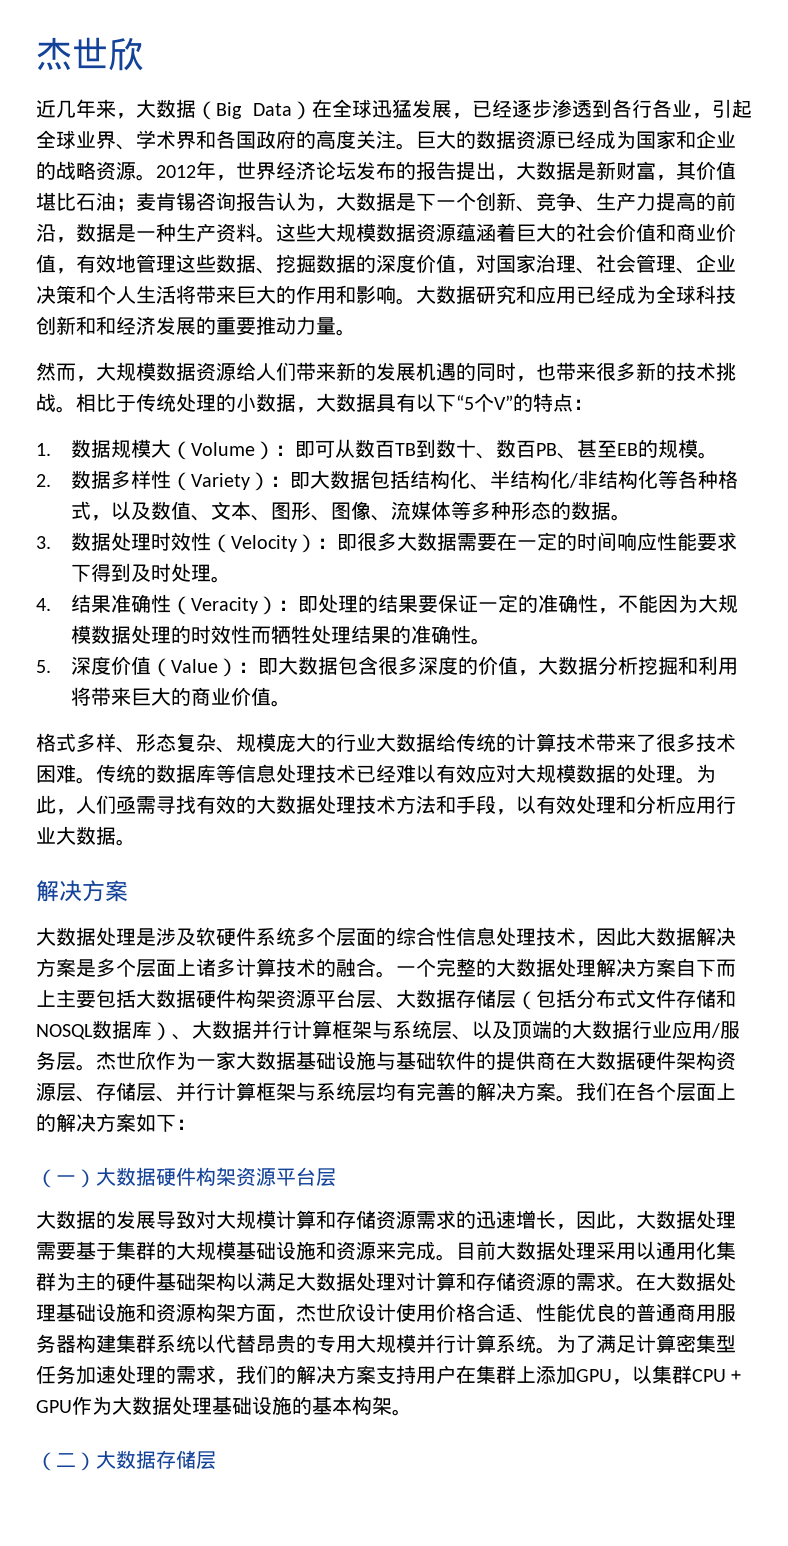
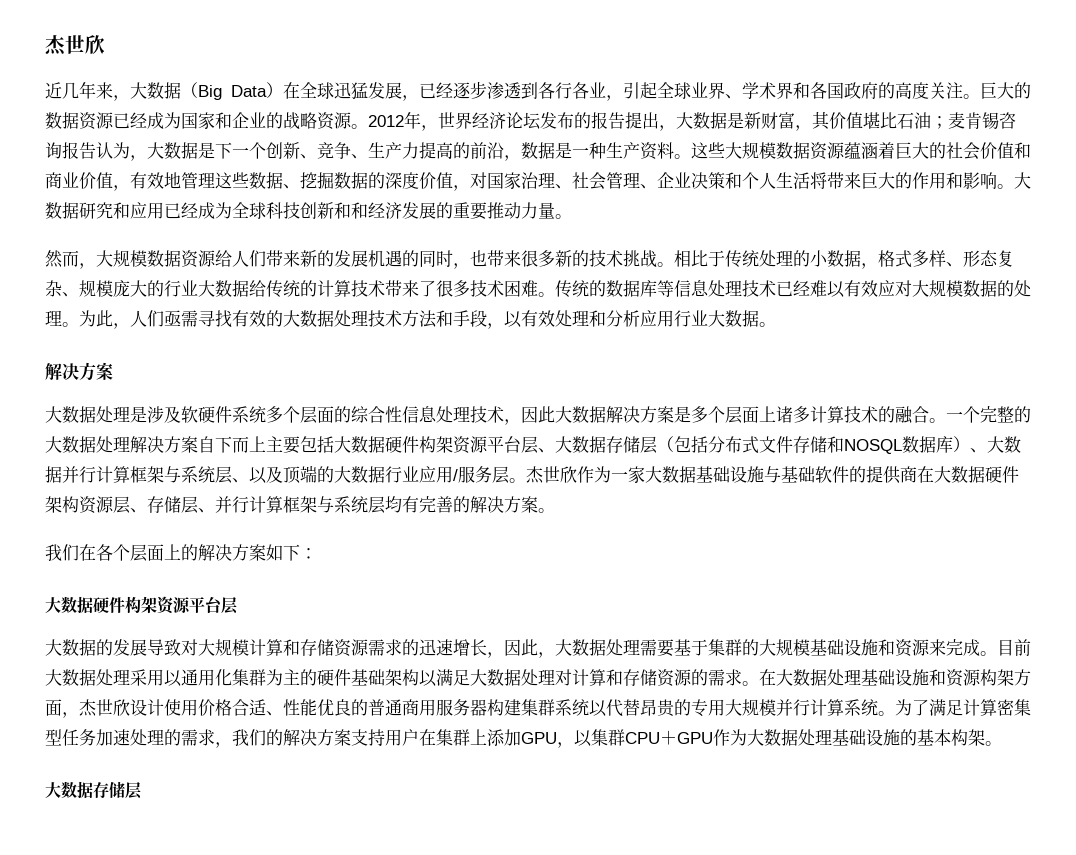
[316,393,593,412] [36,439,718,460] [36,470,738,491] [70,501,631,521] [36,532,737,553] [70,563,231,583] [36,594,738,615] [70,625,491,645] [36,656,738,677] [70,687,291,707] 大数据具有以下“5个V”的特点： // 1.数据规模大（Volume）：即可从数百TB到数十、数百PB、甚至EB的规模。 // 2.数据多样性（Variety）：即大数据包括结构化、半结构化/非结构化等各种格式，以及数值、文本、图形、图像、流媒体等多种形态的数据。 // 3.数据处理时效性（Velocity）：即很多大数据需要在一定的时间响应性能要求下得到及时处理。 // 4.结果准确性（Veracity）：即处理的结果要保证一定的准确性，不能因为大规模数据处理的时效性而牺牲处理结果的准确性。 // 5.深度价值（Value）：即大数据包含很多深度的价值，大数据分析挖掘和利用将带来巨大的商业价值。 // -> (878, 266) none
(576, 1098) none -> (555, 510) //
[36,1169,96,1188] （一） -> (317, 553) none
[36,1452,96,1471] （二） -> (1002, 743) none

